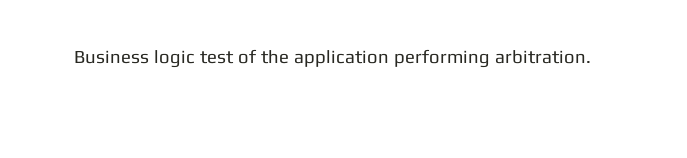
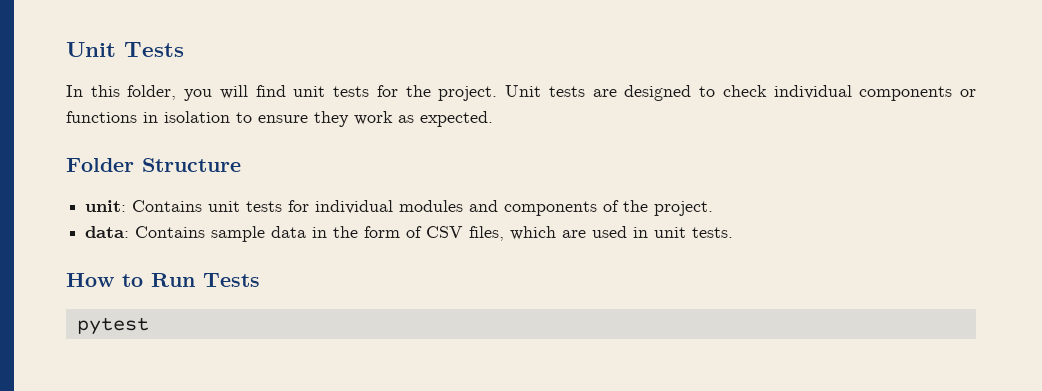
[74,49,591,68] Business logic test of the application performing arbitration. -> [66,42,184,57] [66,85,976,101] [66,111,493,127] [66,158,241,172] [85,200,714,216] [85,226,734,242] [66,273,260,287] [76,317,149,335] Unit Tests // In this folder, you will find unit tests for the project. Unit tests are designed to check individual components or functions in isolation to ensure they work as expected. // Folder Structure // unit: Contains unit tests for individual modules and components of the project. // data: Contains sample data in the form of CSV files, which are used in unit tests. // How to Run Tests // pytest

